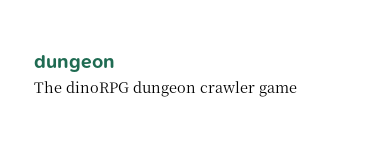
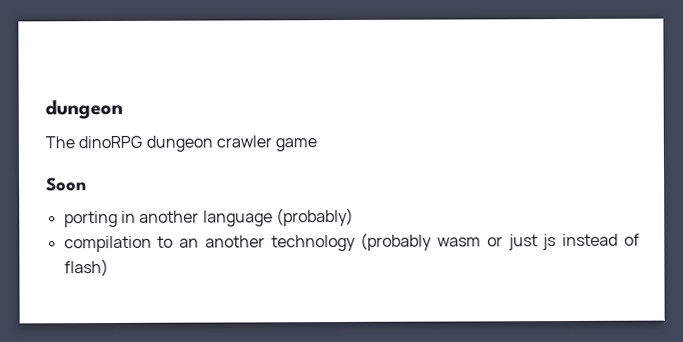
(297, 91) none -> [46,177,87,192] [63,207,354,228] [63,232,640,253] [63,259,109,277] // Soon // porting in another language (probably) // compilation to an another technology (probably wasm or just js instead of flash)

